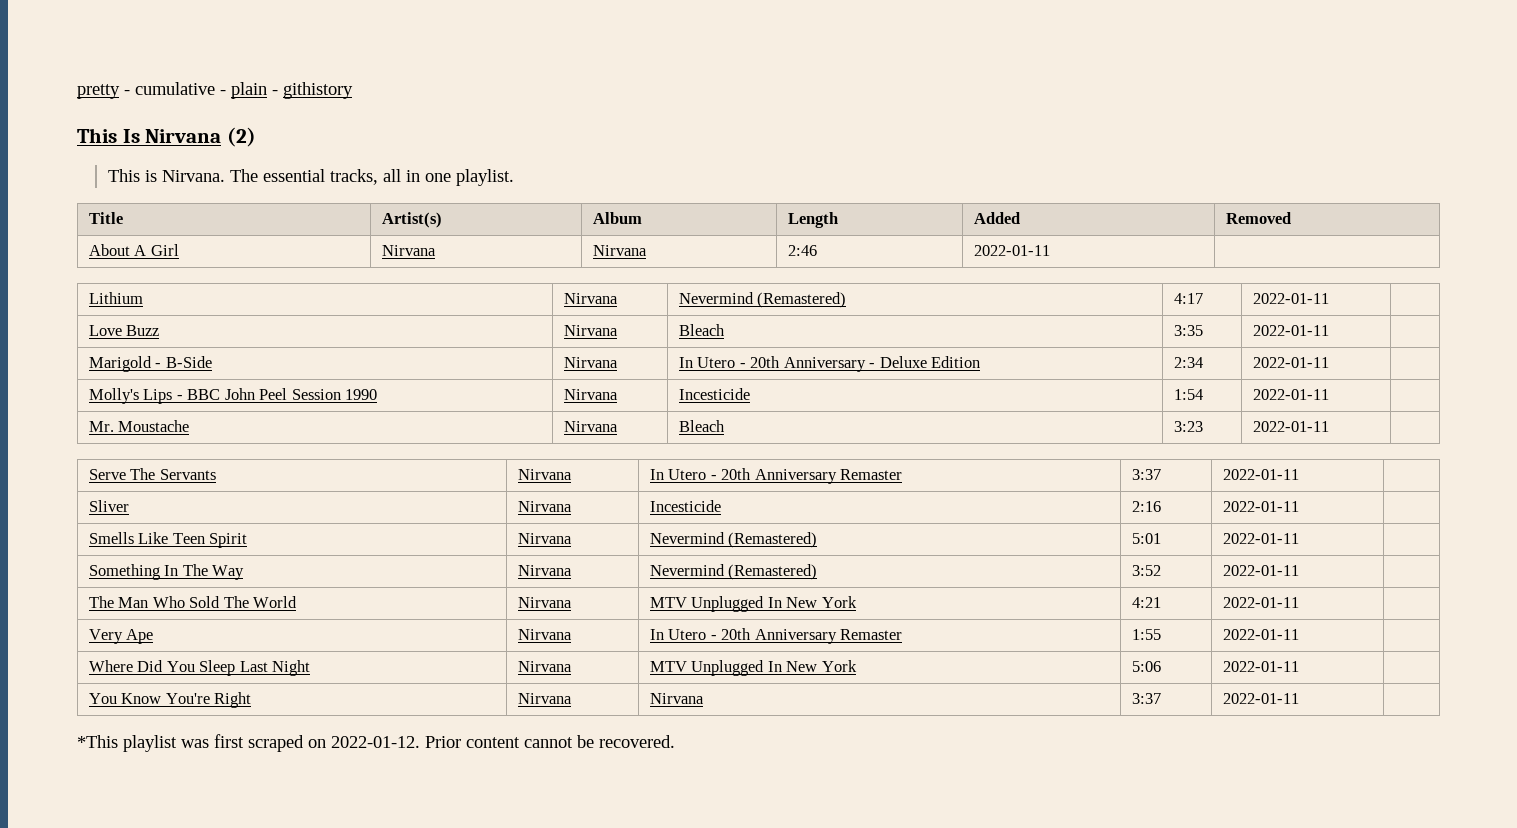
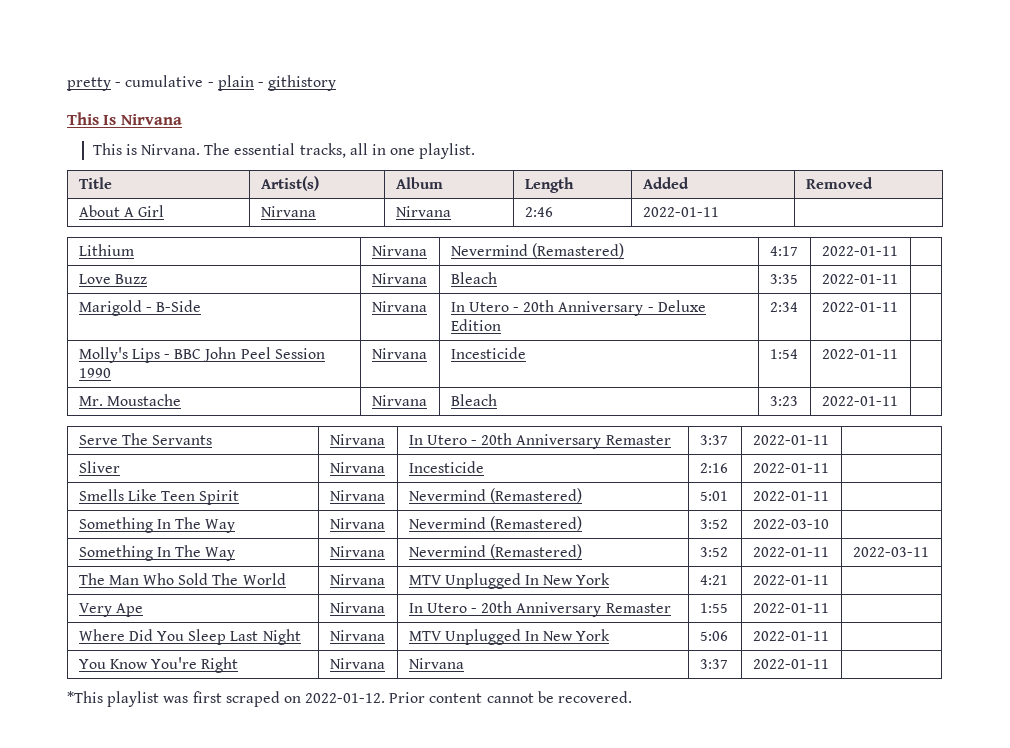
[226,127,256,147] (2) -> (182, 119) none
(1299, 538) none -> [78,517,236,533] [329,518,385,529] [408,516,582,531] [699,519,728,529] [752,519,829,529] // Something In The Way | Nirvana | Nevermind (Remastered) | 3:52 | 2022-03-10 |
(1299, 570) none -> [852,547,929,557] 2022-03-11

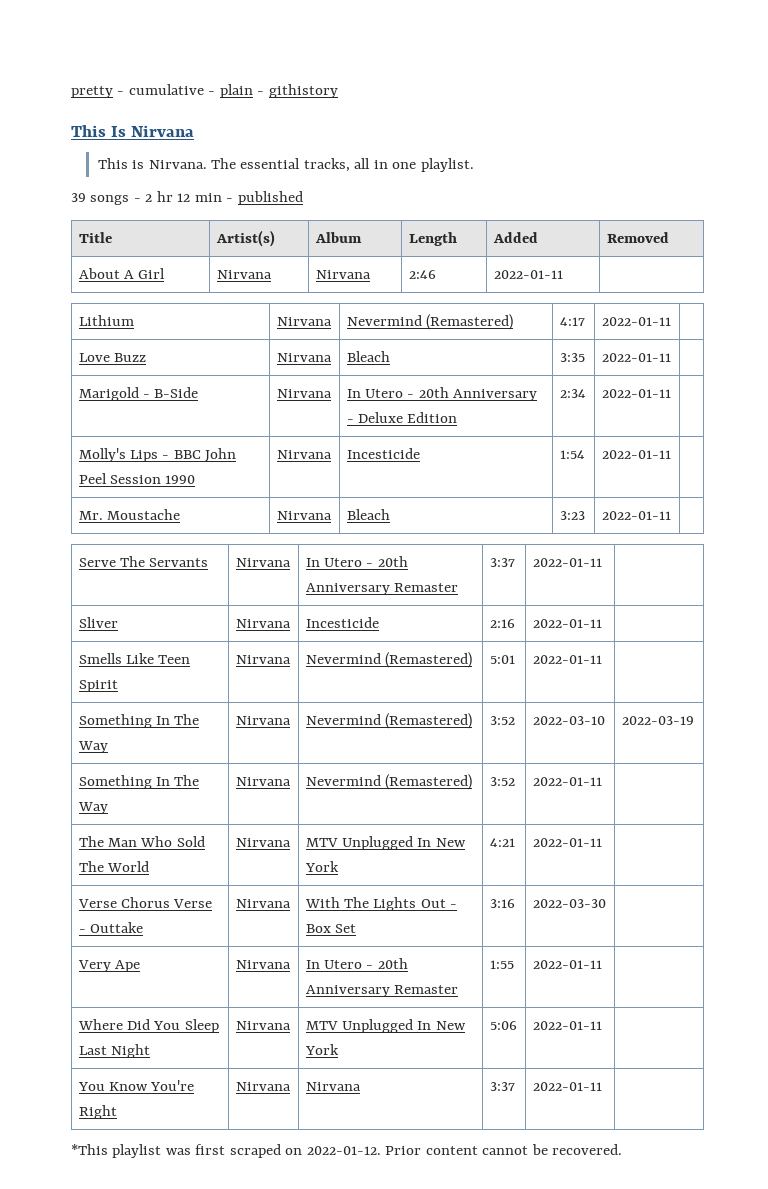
(476, 151) none -> [71,191,303,205] // 39 songs - 2 hr 12 min - published
(829, 524) none -> [621,716,694,725] 2022-03-19
[852,547,929,557] 2022-03-11 -> (602, 781) none
(829, 580) none -> [77,897,213,908] [78,922,143,933] [235,899,291,908] [304,897,458,911] [305,924,356,933] [489,899,515,908] [532,899,606,908] // Verse Chorus Verse - Outtake | Nirvana | With The Lights Out - Box Set | 3:16 | 2022-03-30 |

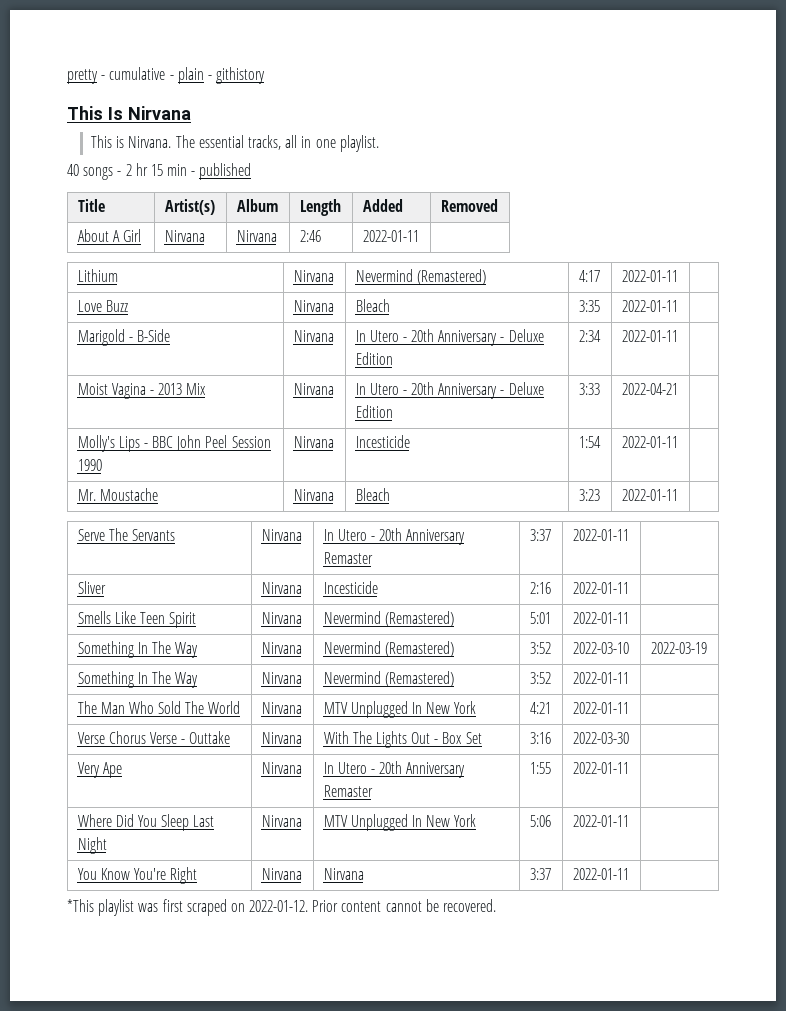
[71,193,86,202] 39 -> [67,164,79,176] 40
[177,193,191,202] 12 -> [150,164,163,176] 15
(671, 393) none -> [77,383,207,399] [293,383,334,395] [355,382,544,399] [355,405,393,418] [578,383,600,395] [621,383,678,395] // Moist Vagina - 2013 Mix | Nirvana | In Utero - 20th Anniversary - Deluxe Edition | 3:33 | 2022-04-21 |

